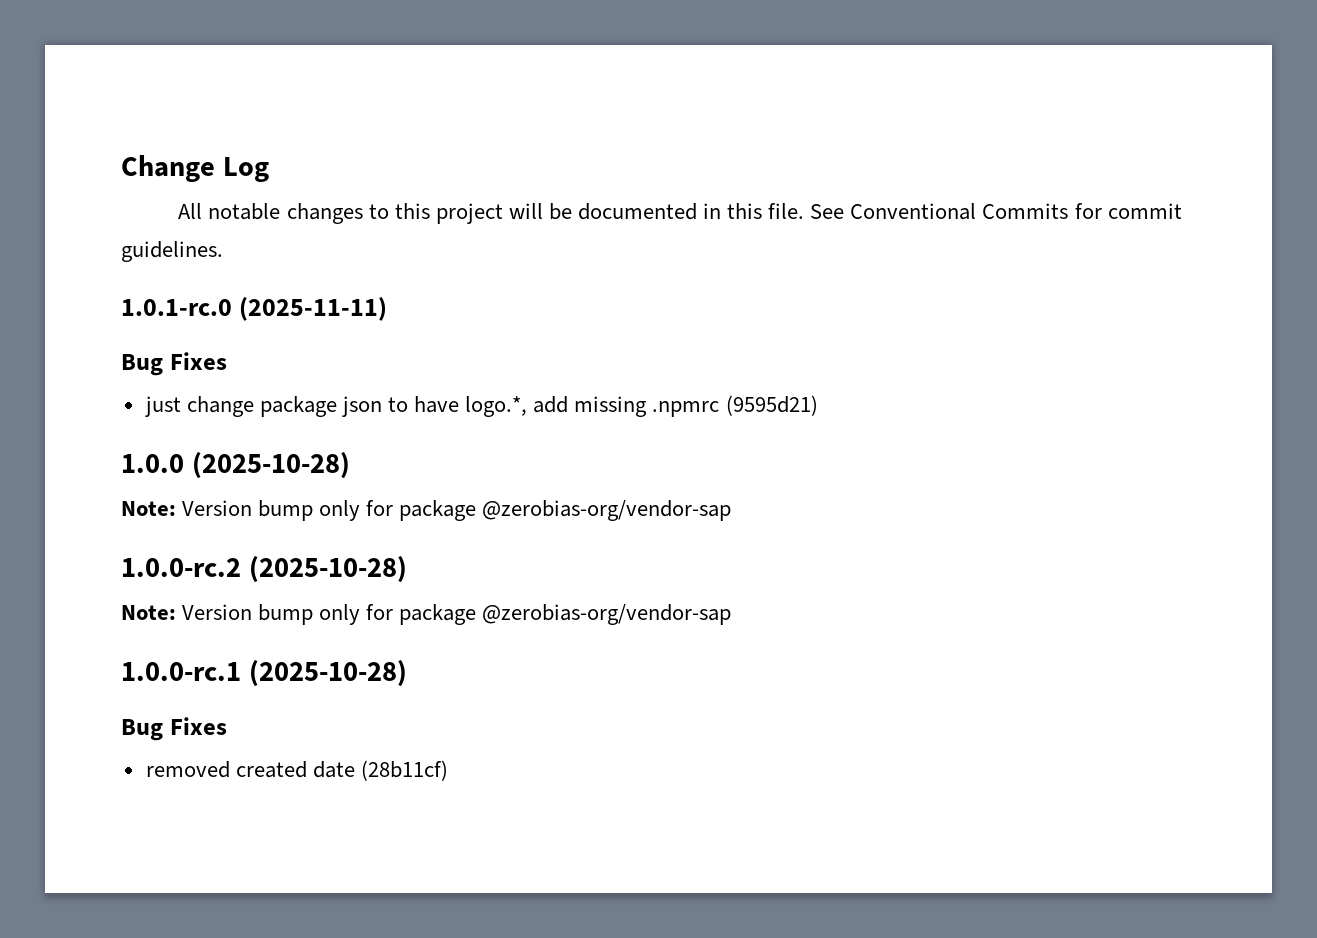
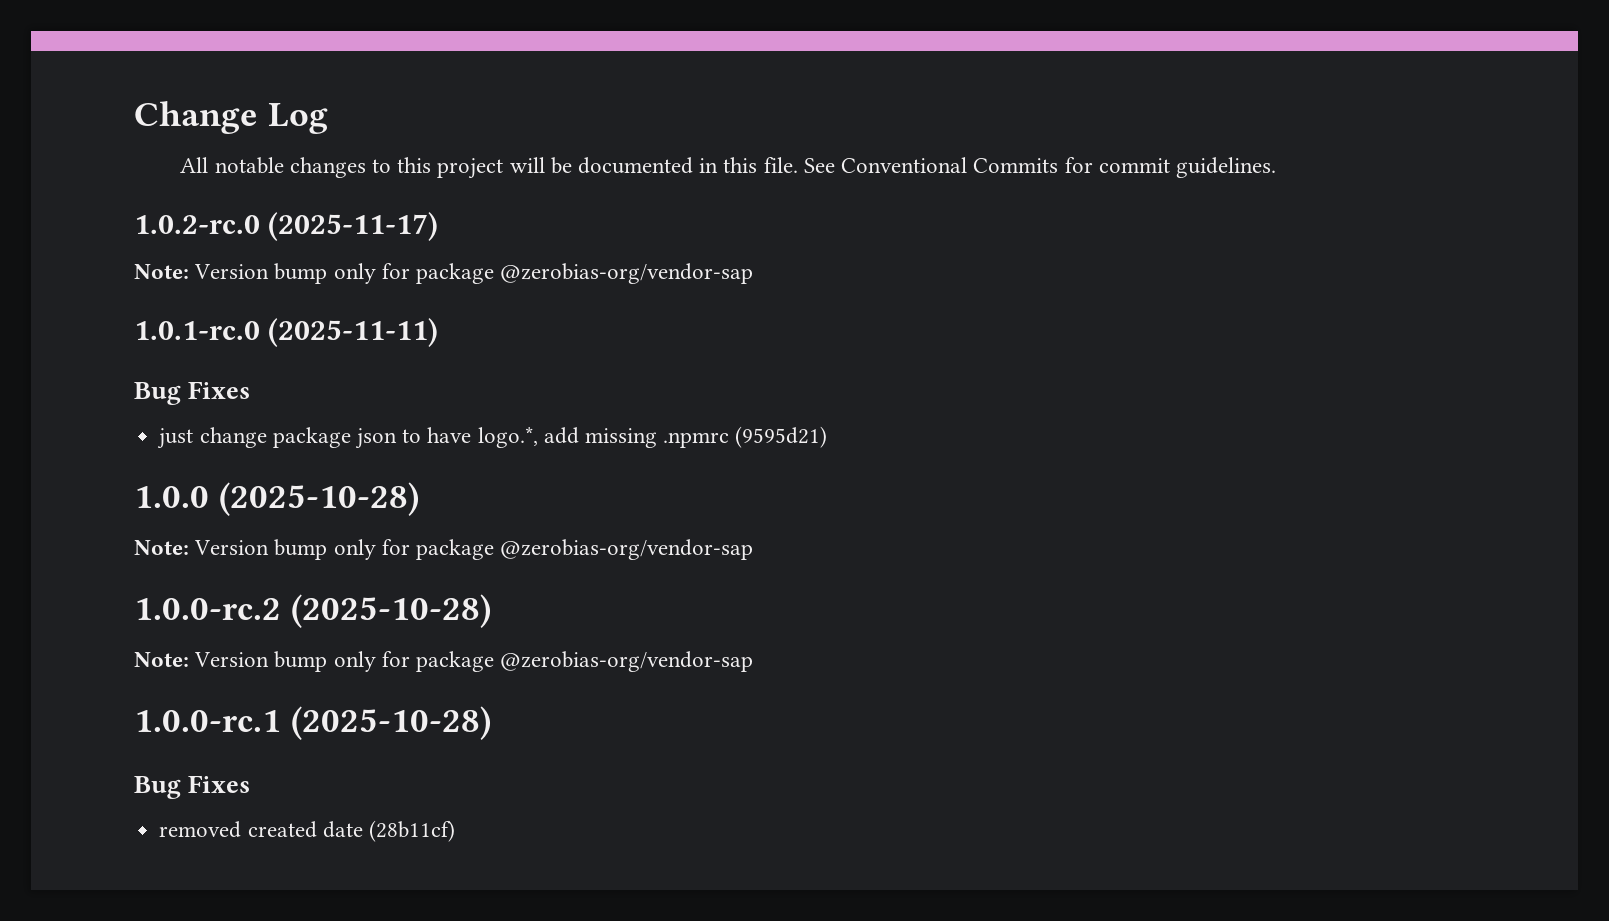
(223, 251) none -> [134,212,439,241] [134,263,754,284] // 1.0.2-rc.0 (2025-11-17) // Note: Version bump only for package @zerobias-org/vendor-sap

